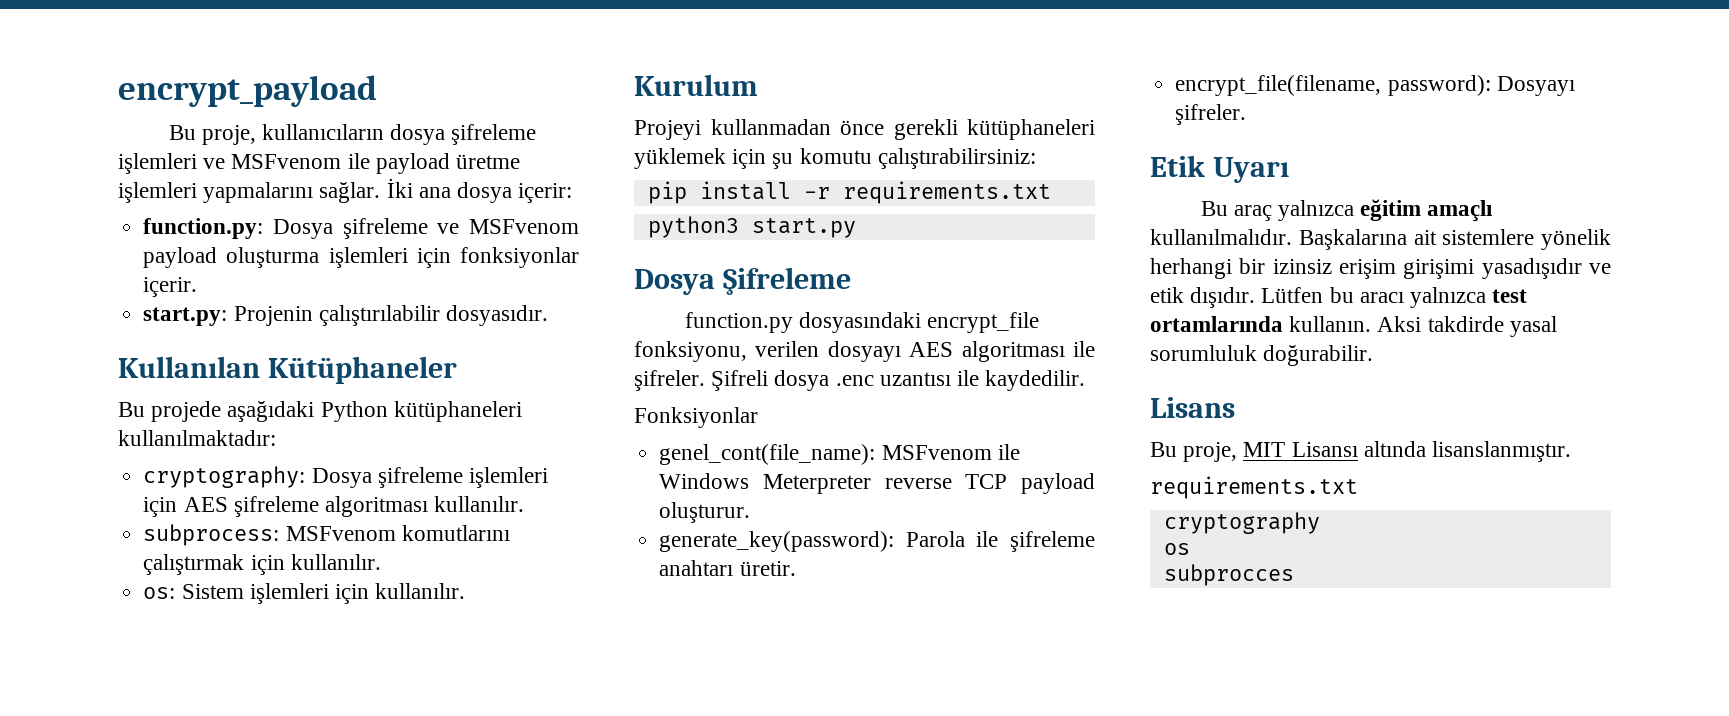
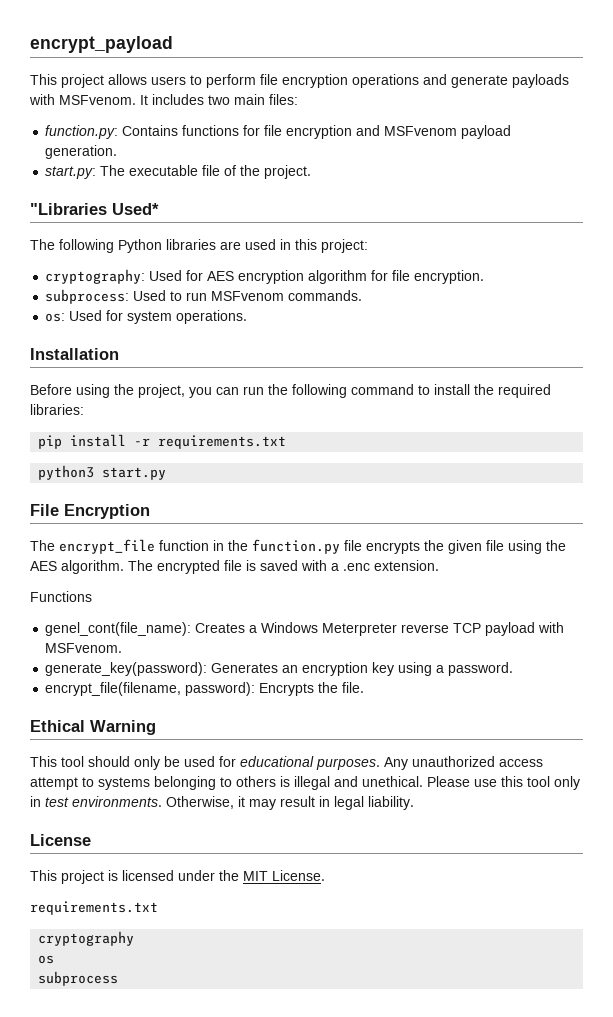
[168,124,537,145] [118,153,521,174] [118,178,573,203] [143,218,579,239] [143,247,579,268] [143,277,198,297] [143,305,548,326] [118,356,457,384] [118,401,522,422] [118,430,276,446] [143,466,548,488] [143,496,525,517] [143,524,510,546] [143,554,381,575] [143,583,466,604] [634,74,758,96] [634,119,1095,140] [634,148,1036,169] Bu proje, kullanıcıların dosya şifreleme işlemleri ve MSFvenom ile payload üretme işlemleri yapmalarını sağlar. İki ana dosya içerir: // function.py: Dosya şifreleme ve MSFvenom payload oluşturma işlemleri için fonksiyonlar içerir. // start.py: Projenin çalıştırılabilir dosyasıdır. // Kullanılan Kütüphaneler // Bu projede aşağıdaki Python kütüphaneleri kullanılmaktadır: // cryptography: Dosya şifreleme işlemleri için AES şifreleme algoritması kullanılır. // subprocess: MSFvenom komutlarını çalıştırmak için kullanılır. // os: Sistem işlemleri için kullanılır. // Kurulum // Projeyi kullanmadan önce gerekli kütüphaneleri yüklemek için şu komutu çalıştırabilirsiniz: -> [30,74,569,88] [29,94,298,105] [45,125,512,139] [45,145,118,159] [45,165,312,179] [30,203,159,215] [30,239,368,253] [45,269,485,284] [45,289,363,304] [45,310,248,324] [30,348,119,360] [30,384,551,398] [30,404,84,415] This project allows users to perform file encryption operations and generate payloads with MSFvenom. It includes two main files: // function.py: Contains functions for file encryption and MSFvenom payload generation. // start.py: The executable file of the project. // "Libraries Used* // The following Python libraries are used in this project: // cryptography: Used for AES encryption algorithm for file encryption. // subprocess: Used to run MSFvenom commands. // os: Used for system operations. // Installation // Before using the project, you can run the following command to install the required libraries:
[634,267,851,295] [684,312,1040,333] [634,341,1095,362] [634,370,1086,391] [634,407,758,428] Dosya Şifreleme // function.py dosyasındaki encrypt_file fonksiyonu, verilen dosyayı AES algoritması ile şifreler. Şifreli dosya .enc uzantısı ile kaydedilir. // Fonksiyonlar -> [30,504,150,519] [30,539,566,554] [30,560,439,574] [30,591,92,602] File Encryption // The encrypt_file function in the function.py file encrypts the given file using the AES algorithm. The encrypted file is saved with a .enc extension. // Functions
[881,444,1020,460] MSFvenom ile -> [195,623,258,633] Creates a
[659,502,751,523] oluşturur. -> [538,622,565,633] [45,643,123,653] with MSFvenom.
[905,531,1095,552] [659,560,796,576] [1175,75,1575,96] [1175,104,1247,125] [1150,155,1289,183] [1200,199,1494,222] [1150,229,1611,250] [1150,258,1611,279] [1150,287,1528,308] [1150,316,1557,337] [1150,345,1374,366] [1150,397,1235,418] [1150,441,1572,462] Parola ile şifreleme anahtarı üretir. // encrypt_file(filename, password): Dosyayı şifreler. // Etik Uyarı // Bu araç yalnızca eğitim amaçlı kullanılmalıdır. Başkalarına ait sistemlere yönelik herhangi bir izinsiz erişim girişimi yasadışıdır ve etik dışıdır. Lütfen bu aracı yalnızca test ortamlarında kullanın. Aksi takdirde yasal sorumluluk doğurabilir. // Lisans // Bu proje, MIT Lisansı altında lisanslanmıştır. -> [211,662,514,676] [45,682,365,696] [30,720,156,735] [30,756,543,770] [30,776,580,790] [30,796,414,810] [30,834,91,846] [30,870,325,884] Generates an encryption key using a password. // encrypt_file(filename, password): Encrypts the file. // Ethical Warning // This tool should only be used for educational purposes. Any unauthorized access attempt to systems belonging to others is illegal and unethical. Please use this tool only in test environments. Otherwise, it may result in legal liability. // License // This project is licensed under the MIT License.
[1163,564,1294,586] subprocces -> [38,971,119,986] subprocess

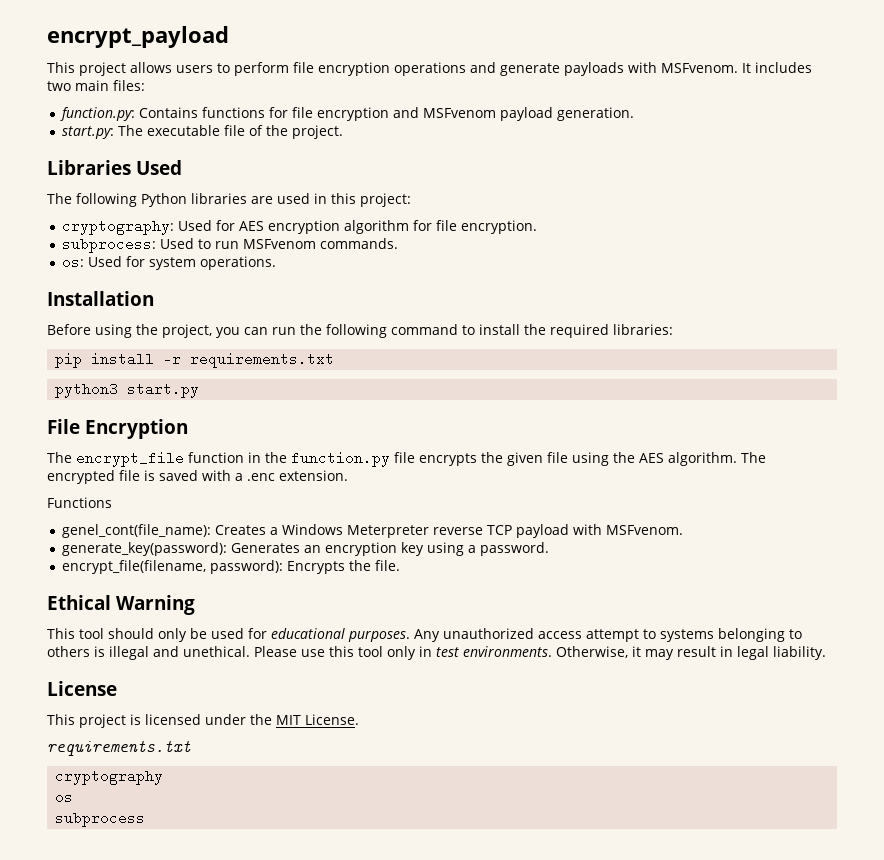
[30,203,159,215] "Libraries Used* -> [47,160,183,175] Libraries Used

